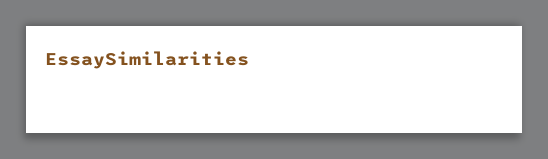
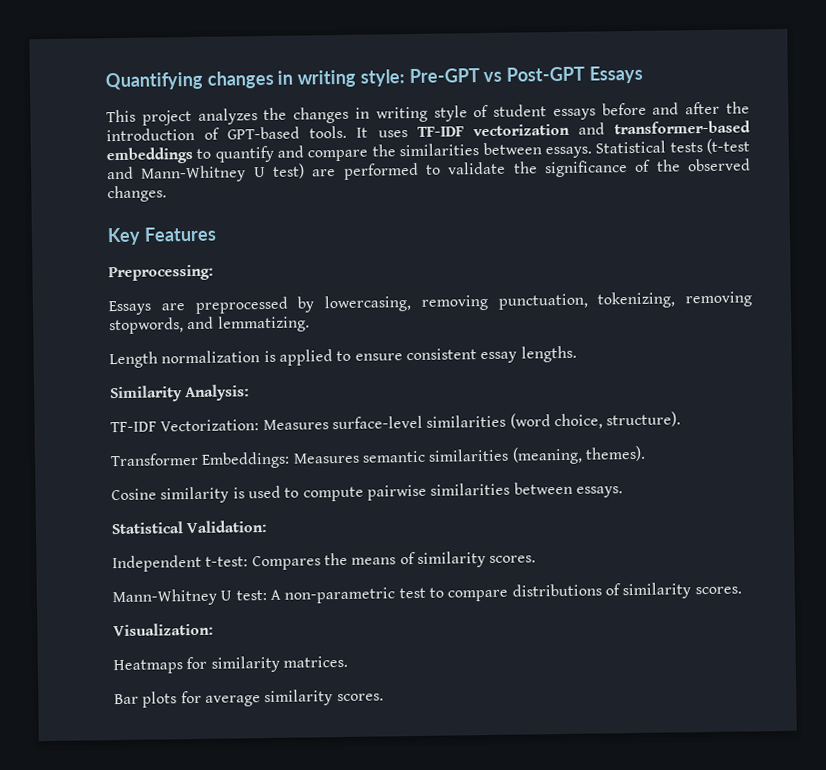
[45,51,249,69] EssaySimilarities -> [105,65,643,91] [106,101,751,126] [106,120,751,142] [106,138,751,165] [107,158,752,183] [107,185,167,203] [107,226,217,246] [108,264,214,282] [108,291,752,316] [109,315,310,335] [109,345,577,369] [109,384,251,403] [110,411,682,433] [110,445,646,469] [111,481,623,504] [111,519,268,535] [112,551,537,573] [112,582,742,607] [113,622,214,637] [113,655,348,675] [114,689,384,708] Quantifying changes in writing style: Pre-GPT vs Post-GPT Essays // This project analyzes the changes in writing style of student essays before and after the introduction of GPT-based tools. It uses TF-IDF vectorization and transformer-based embeddings to quantify and compare the similarities between essays. Statistical tests (t-test and Mann-Whitney U test) are performed to validate the significance of the observed changes. // Key Features // Preprocessing: // Essays are preprocessed by lowercasing, removing punctuation, tokenizing, removing stopwords, and lemmatizing. // Length normalization is applied to ensure consistent essay lengths. // Similarity Analysis: // TF-IDF Vectorization: Measures surface-level similarities (word choice, structure). // Transformer Embeddings: Measures semantic similarities (meaning, themes). // Cosine similarity is used to compute pairwise similarities between essays. // Statistical Validation: // Independent t-test: Compares the means of similarity scores. // Mann-Whitney U test: A non-parametric test to compare distributions of similarity scores. // Visualization: // Heatmaps for similarity matrices. // Bar plots for average similarity scores.

